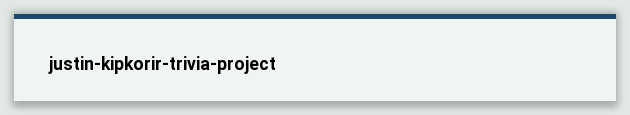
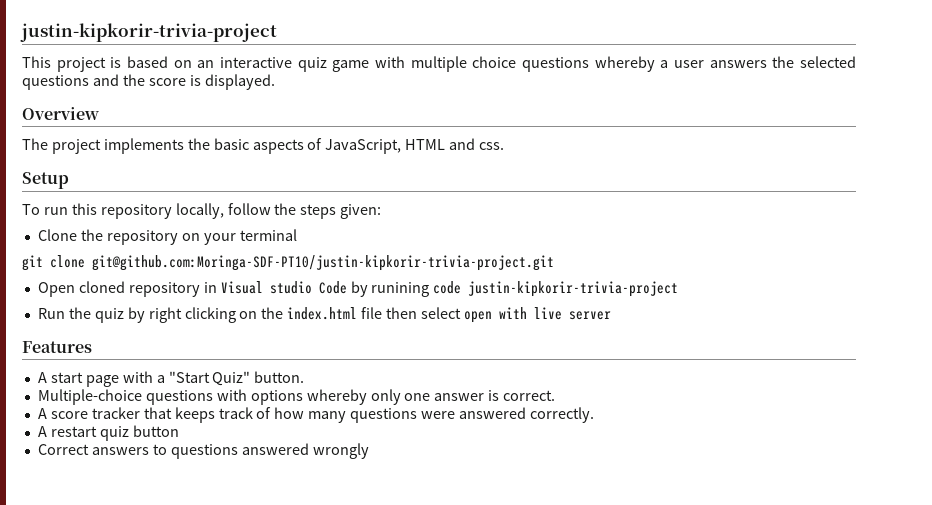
[48,56,276,74] justin-kipkorir-trivia-project -> [20,23,277,42] [22,56,856,72] [22,74,275,90] [22,107,99,120] [22,138,505,154] [22,172,69,189] [22,203,382,219] [37,229,297,245] [22,255,554,271] [37,281,679,297] [37,307,611,323] [22,341,92,353] [37,371,305,387] [37,389,556,405] [37,407,594,423] [37,425,179,441] [37,443,369,459] justin-kipkorir-trivia-project // This project is based on an interactive quiz game with multiple choice questions whereby a user answers the selected questions and the score is displayed. // Overview // The project implements the basic aspects of JavaScript, HTML and css. // Setup // To run this repository locally, follow the steps given: // Clone the repository on your terminal // git clone git@github.com:Moringa-SDF-PT10/justin-kipkorir-trivia-project.git // Open cloned repository in Visual studio Code by runining code justin-kipkorir-trivia-project // Run the quiz by right clicking on the index.html file then select open with live server // Features // A start page with a "Start Quiz" button. // Multiple-choice questions with options whereby only one answer is correct. // A score tracker that keeps track of how many questions were answered correctly. // A restart quiz button // Correct answers to questions answered wrongly

